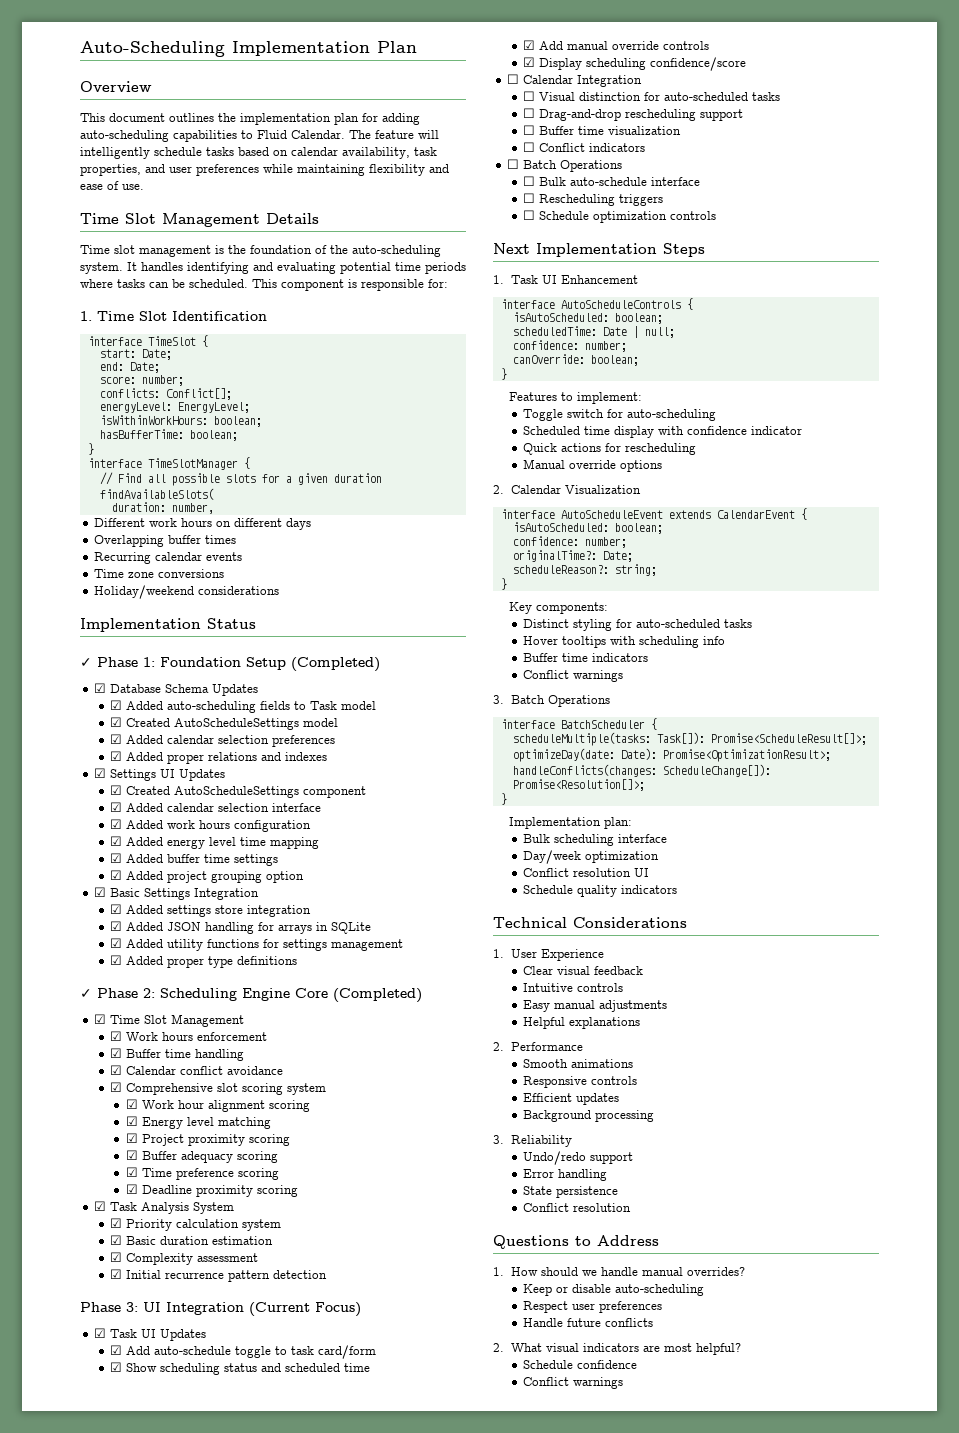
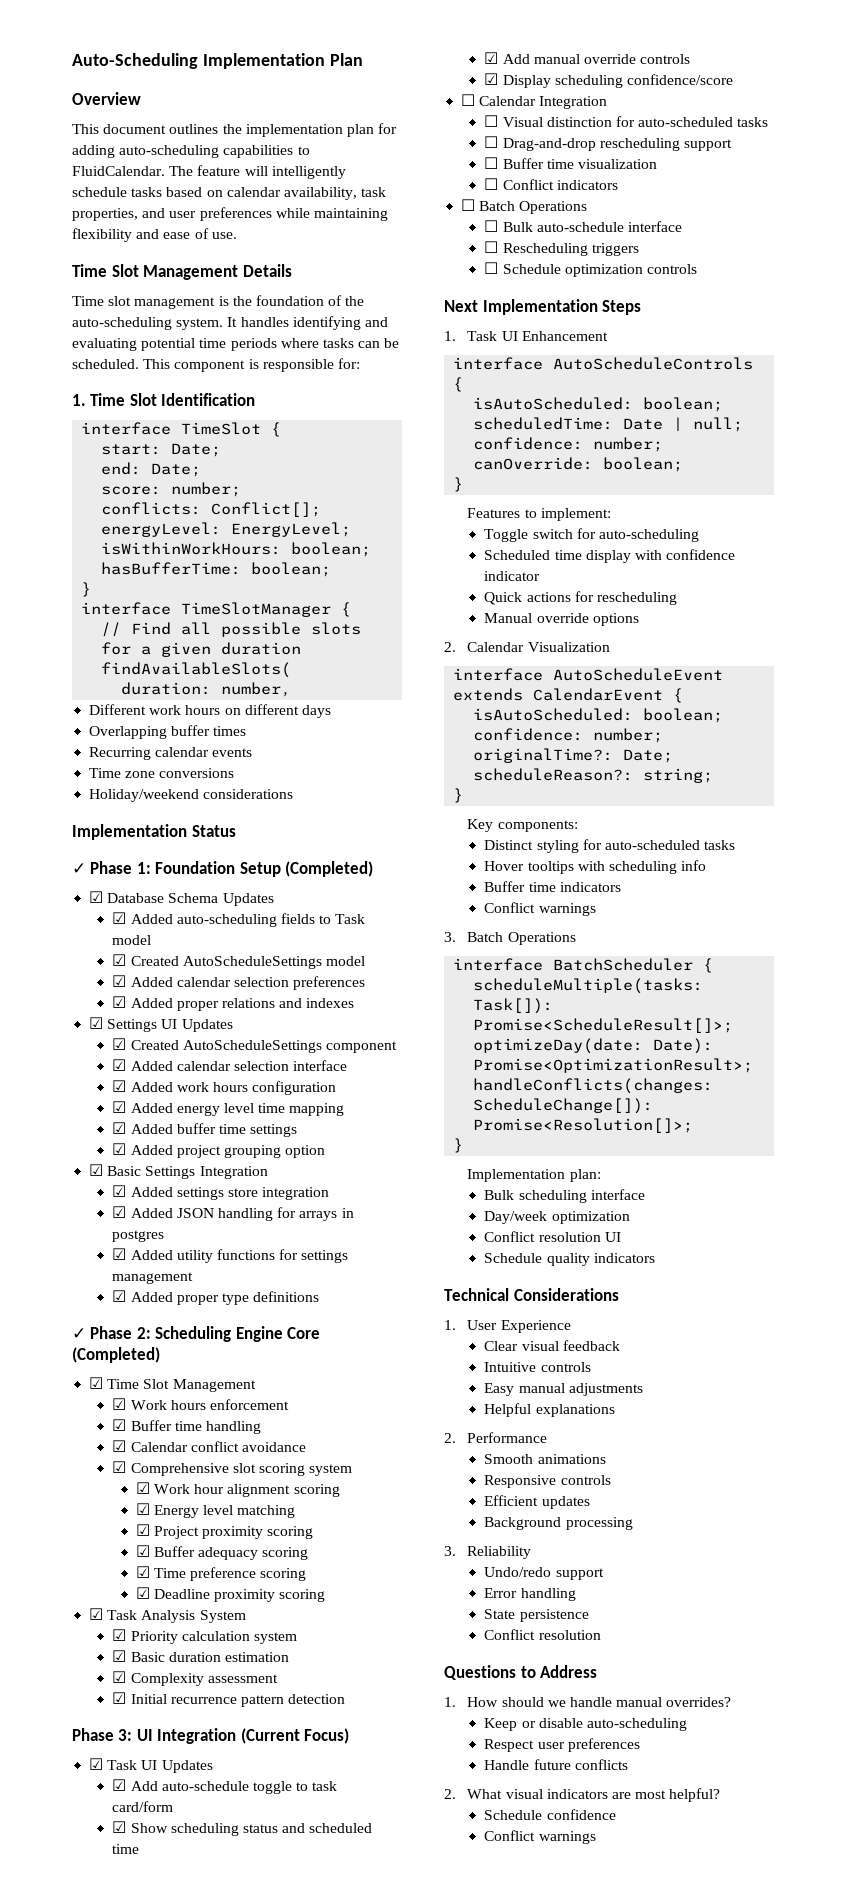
[257,130,345,139] Fluid Calendar. -> [72,166,165,176] FluidCalendar.
[331,922,372,934] SQLite -> [112,1230,165,1242] postgres

